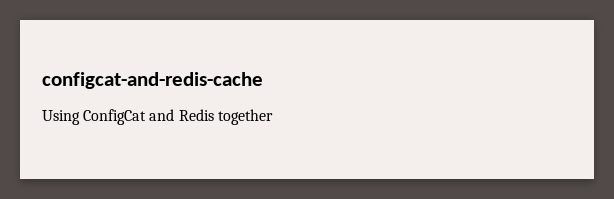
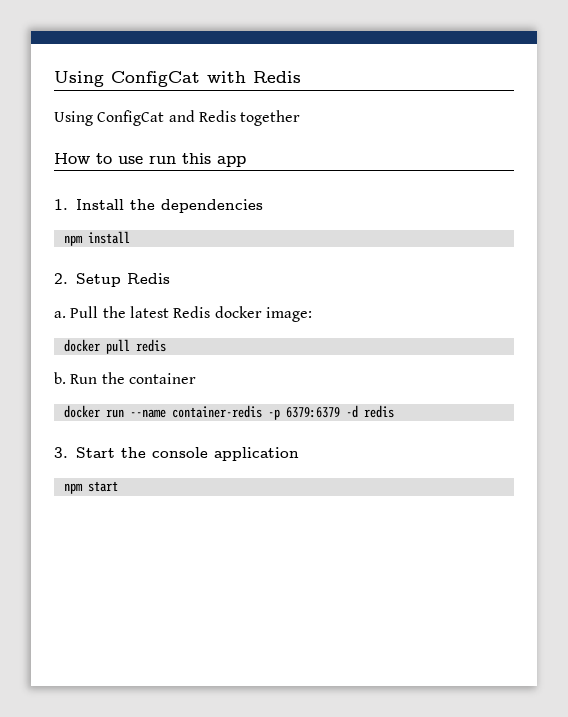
[42,72,263,89] configcat-and-redis-cache -> [54,71,301,87] Using ConfigCat with Redis
(273, 117) none -> [54,153,246,167] [54,199,263,213] [63,231,130,246] [54,273,170,287] [54,306,312,322] [63,339,166,354] [54,372,196,384] [63,405,394,420] [54,447,299,461] [63,481,118,494] // How to use run this app // 1. Install the dependencies // npm install // 2. Setup Redis // a. Pull the latest Redis docker image: // docker pull redis // b. Run the container // docker run --name container-redis -p 6379:6379 -d redis // 3. Start the console application // npm start

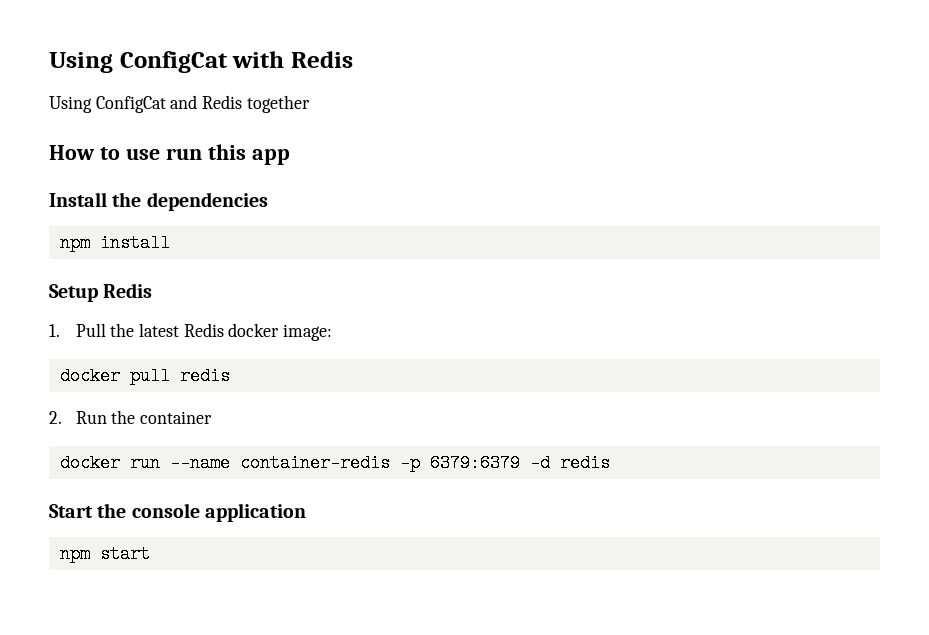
[54,199,68,210] 1. -> (290, 157) none
[54,273,68,284] 2. -> (170, 243) none
[54,311,66,318] a. -> [49,324,60,337] 1.
[54,372,66,384] b. -> [49,411,62,424] 2.
[54,447,68,458] 3. -> (610, 463) none

